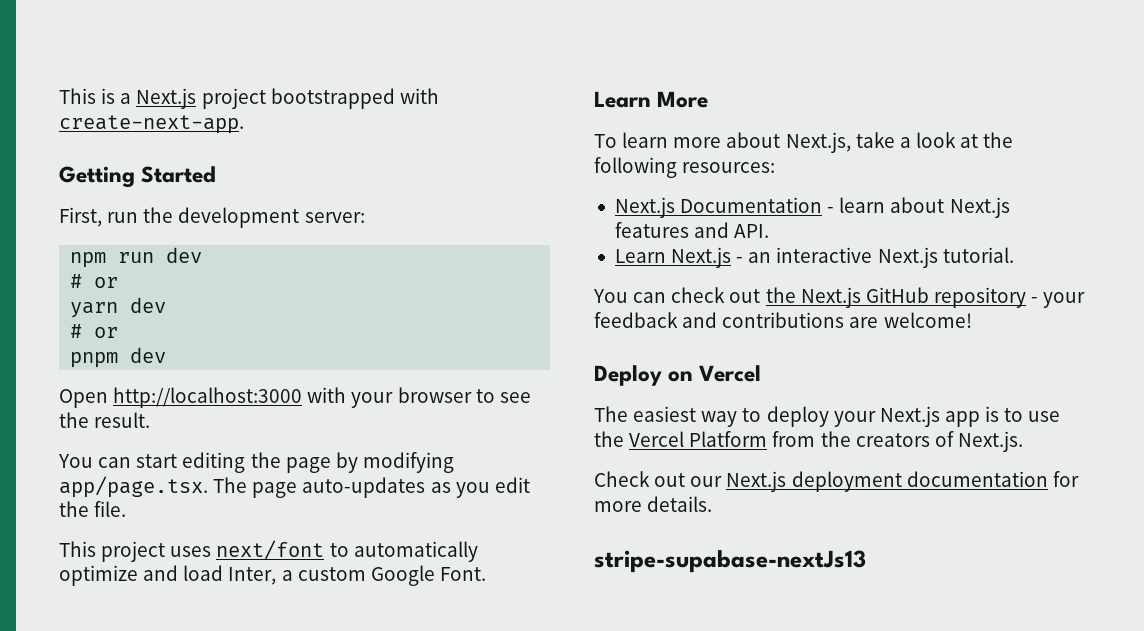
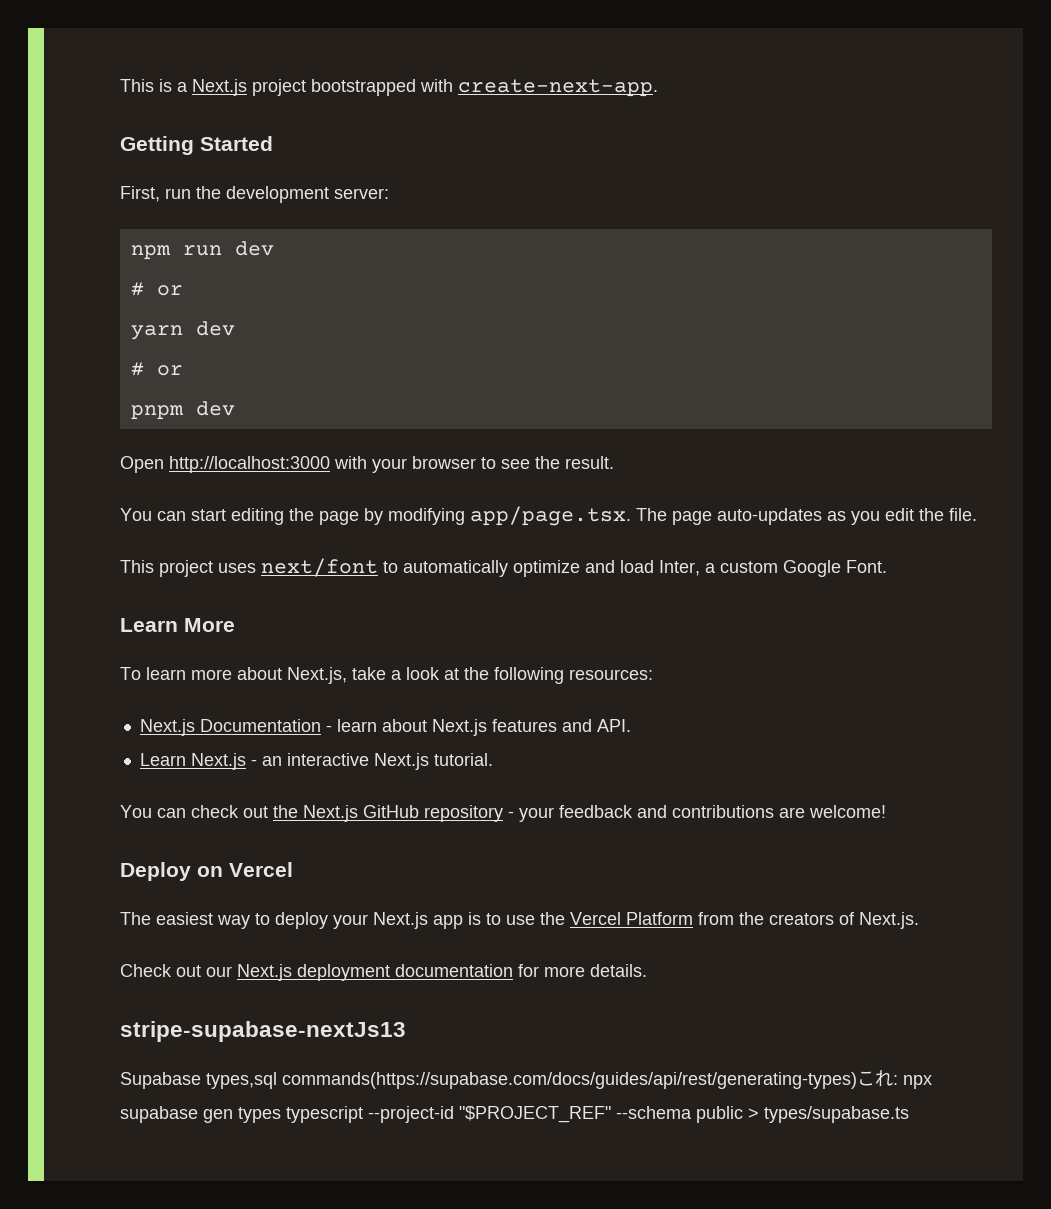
(866, 561) none -> [120,1070,932,1089] [120,1106,909,1123] // Supabase types,sql commands(https://supabase.com/docs/guides/api/rest/generating-types)これ: npx supabase gen types typescript --project-id "$PROJECT_REF" --schema public > types/supabase.ts

